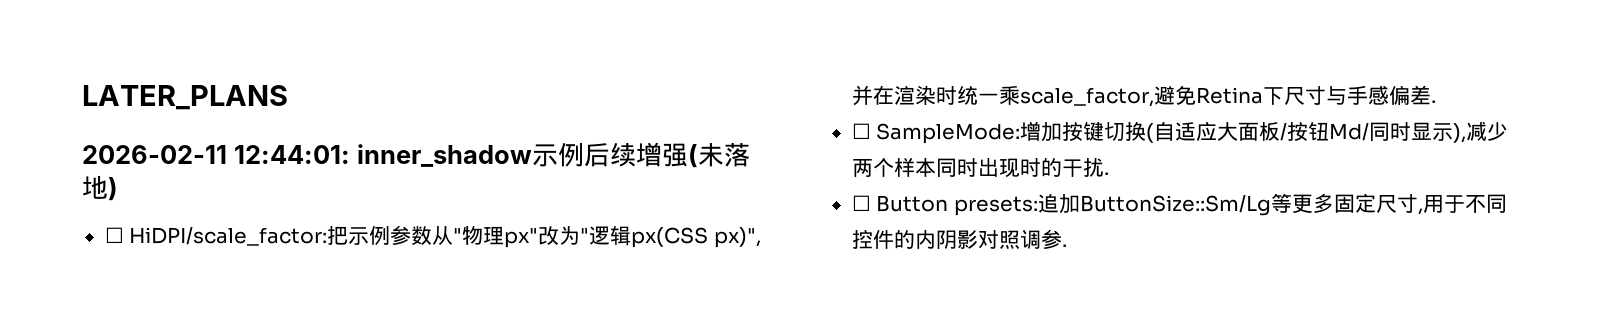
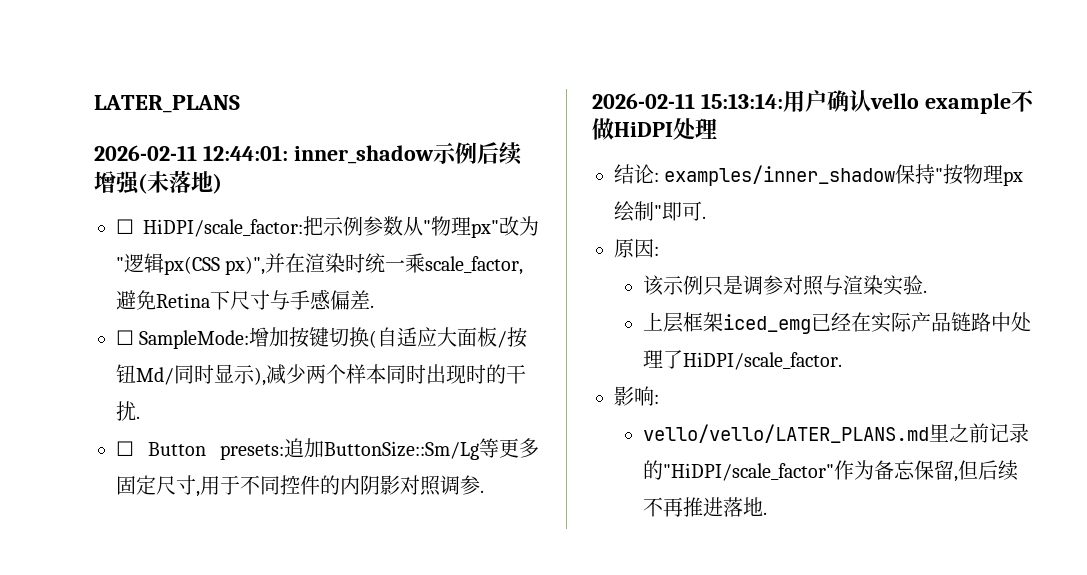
(1067, 245) none -> [592,90,1034,114] [592,118,717,140] [614,164,1024,186] [614,201,706,222] [614,238,659,258] [643,275,928,296] [643,312,1032,334] [643,350,843,370] [614,386,659,406] [643,423,1030,443] [643,460,1019,482] [643,497,768,517] // 2026-02-11 15:13:14:用户确认vello example不做HiDPI处理 // 结论: examples/inner_shadow保持"按物理px绘制"即可. // 原因: // 该示例只是调参对照与渲染实验. // 上层框架iced_emg已经在实际产品链路中处理了HiDPI/scale_factor. // 影响: // vello/vello/LATER_PLANS.md里之前记录的"HiDPI/scale_factor"作为备忘保留,但后续不再推进落地.

